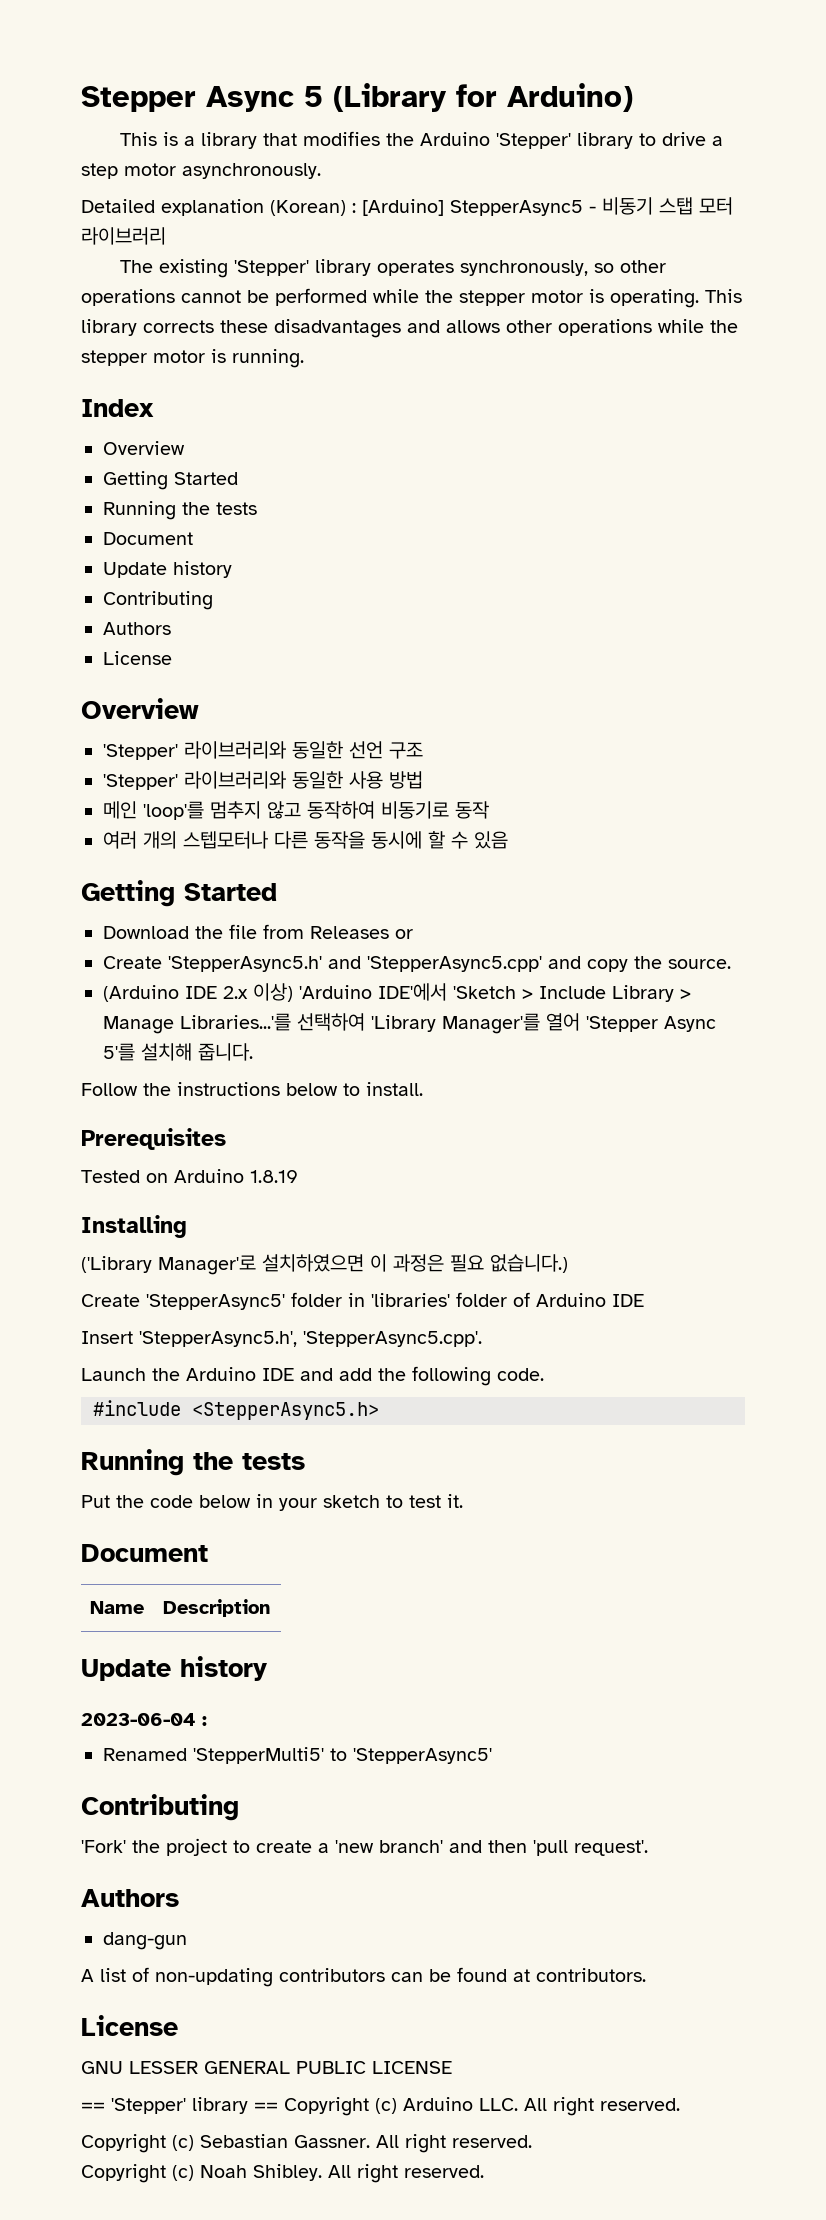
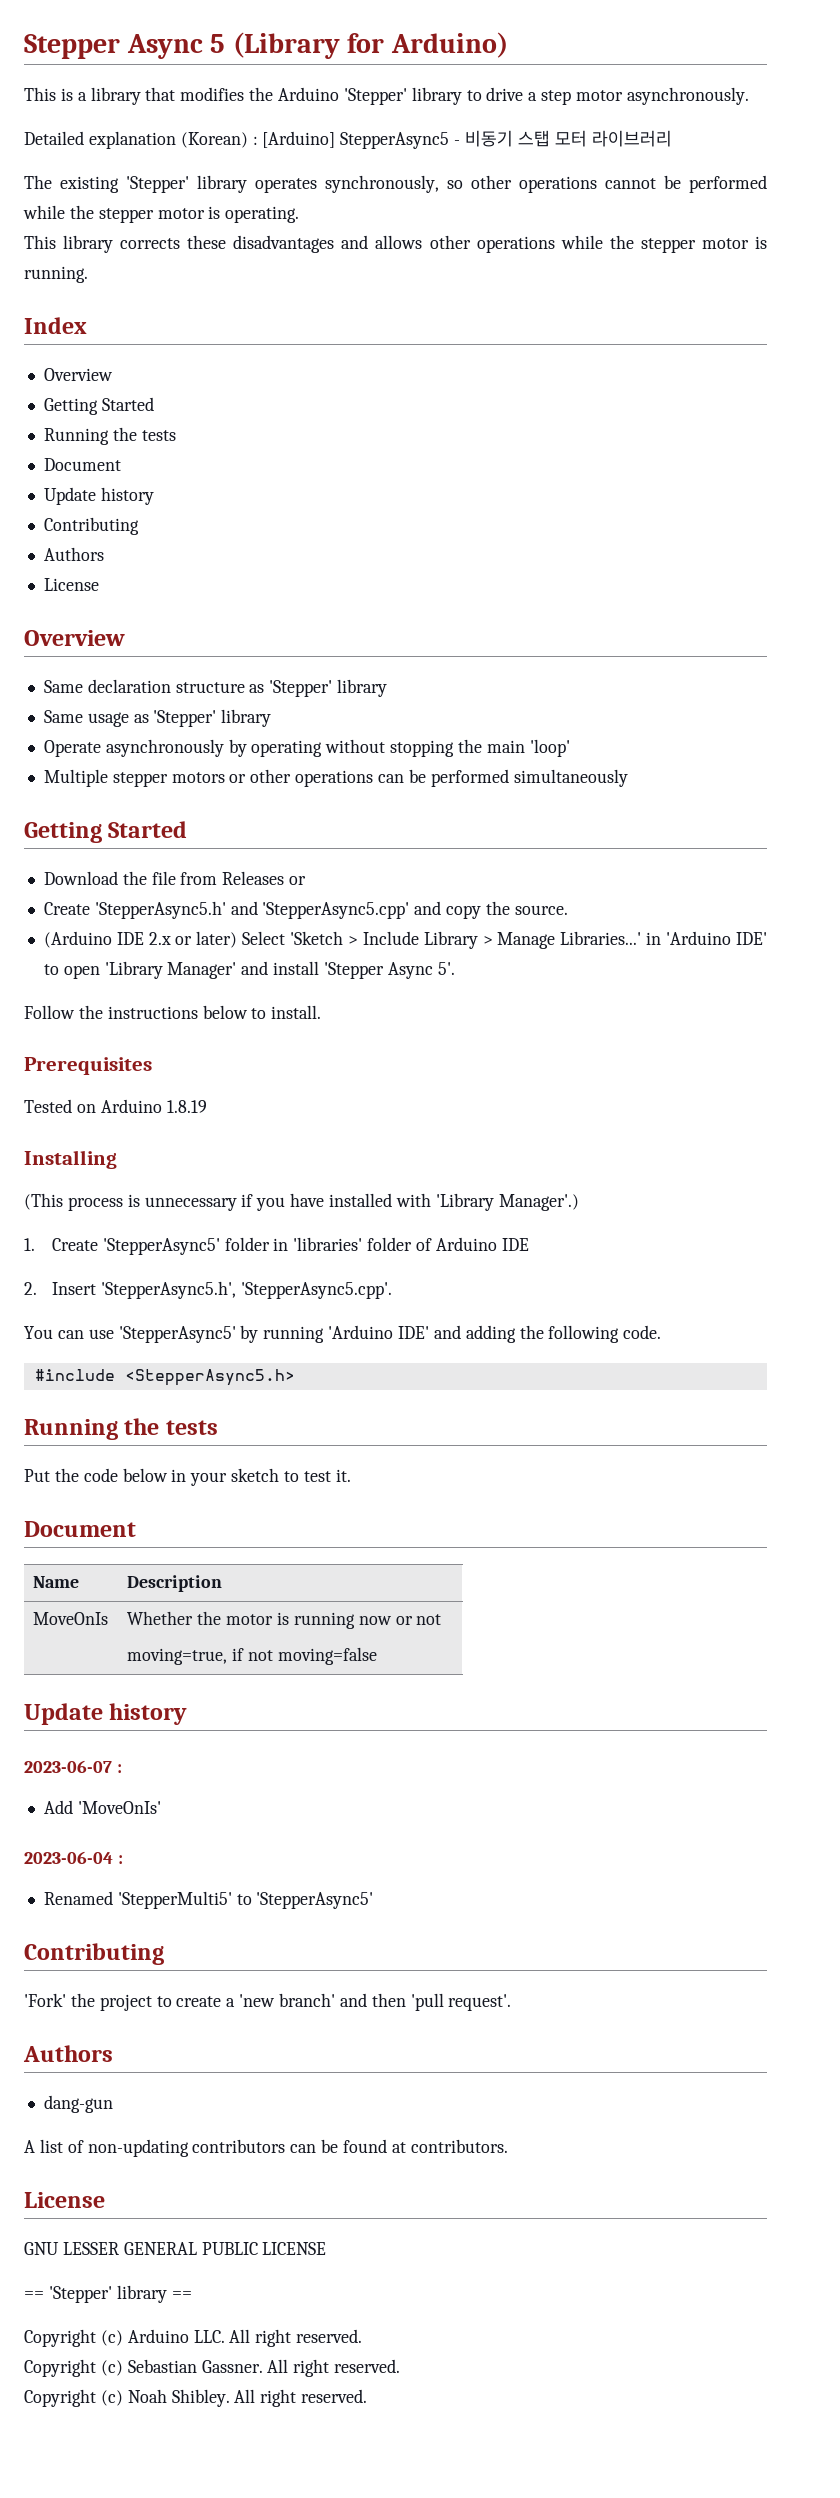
(699, 298) none -> (300, 214) //
[103,741,423,760] [103,771,423,790] [103,801,489,820] [103,831,508,849] 'Stepper' 라이브러리와 동일한 선언 구조 // 'Stepper' 라이브러리와 동일한 사용 방법 // 메인 'loop'를 멈추지 않고 동작하여 비동기로 동작 // 여러 개의 스텝모터나 다른 동작을 동시에 할 수 있음 -> [43,679,388,697] [43,709,272,727] [43,739,570,757] [43,769,628,787] Same declaration structure as 'Stepper' library // Same usage as 'Stepper' library // Operate asynchronously by operating without stopping the main 'loop' // Multiple stepper motors or other operations can be performed simultaneously
[253,983,447,1002] 이상) 'Arduino IDE'에서 -> [175,931,286,948] or later) Select
[180,1013,716,1034] [103,1043,253,1061] Libraries...'를 선택하여 'Library Manager'를 열어 'Stepper Async 5'를 설치해 줍니다. -> [560,931,767,945] [43,961,455,979] Libraries...' in 'Arduino IDE' to open 'Library Manager' and install 'Stepper Async 5'.
[81,1254,568,1275] ('Library Manager'로 설치하였으면 이 과정은 필요 없습니다.) // -> [24,1193,579,1211] [24,1238,35,1251] (This process is unnecessary if you have installed with 'Library Manager'.) // 1.
(644, 1300) none -> [24,1282,37,1295] 2.
[81,1367,372,1381] Launch the Arduino IDE and add -> [24,1325,516,1343] You can use 'StepperAsync5' by running 'Arduino IDE' and adding
[81,1656,267,1681] // Update history -> [33,1612,109,1625] [127,1611,442,1629] [127,1647,377,1665] [24,1703,188,1725] [24,1760,122,1773] [43,1800,161,1814] // MoveOnIs | Whether the motor is running now or not // moving=true, if not moving=false // Update history // 2023-06-07 : // Add 'MoveOnIs'
(278, 2106) none -> (192, 2295) //

